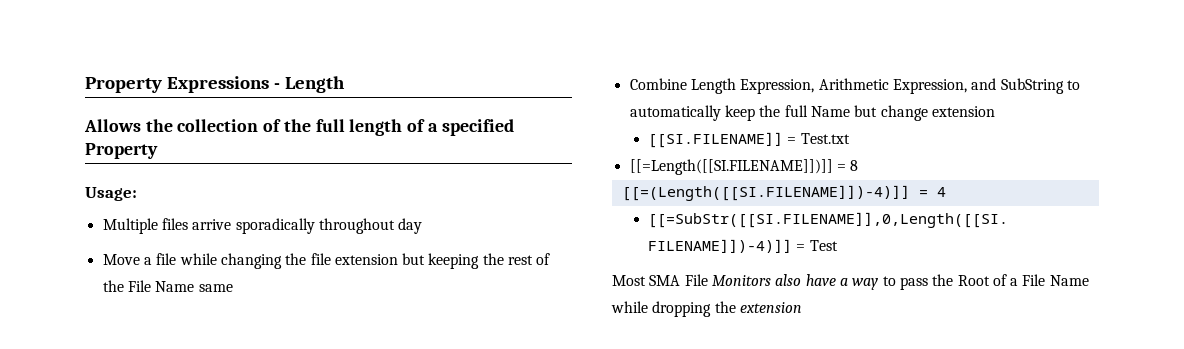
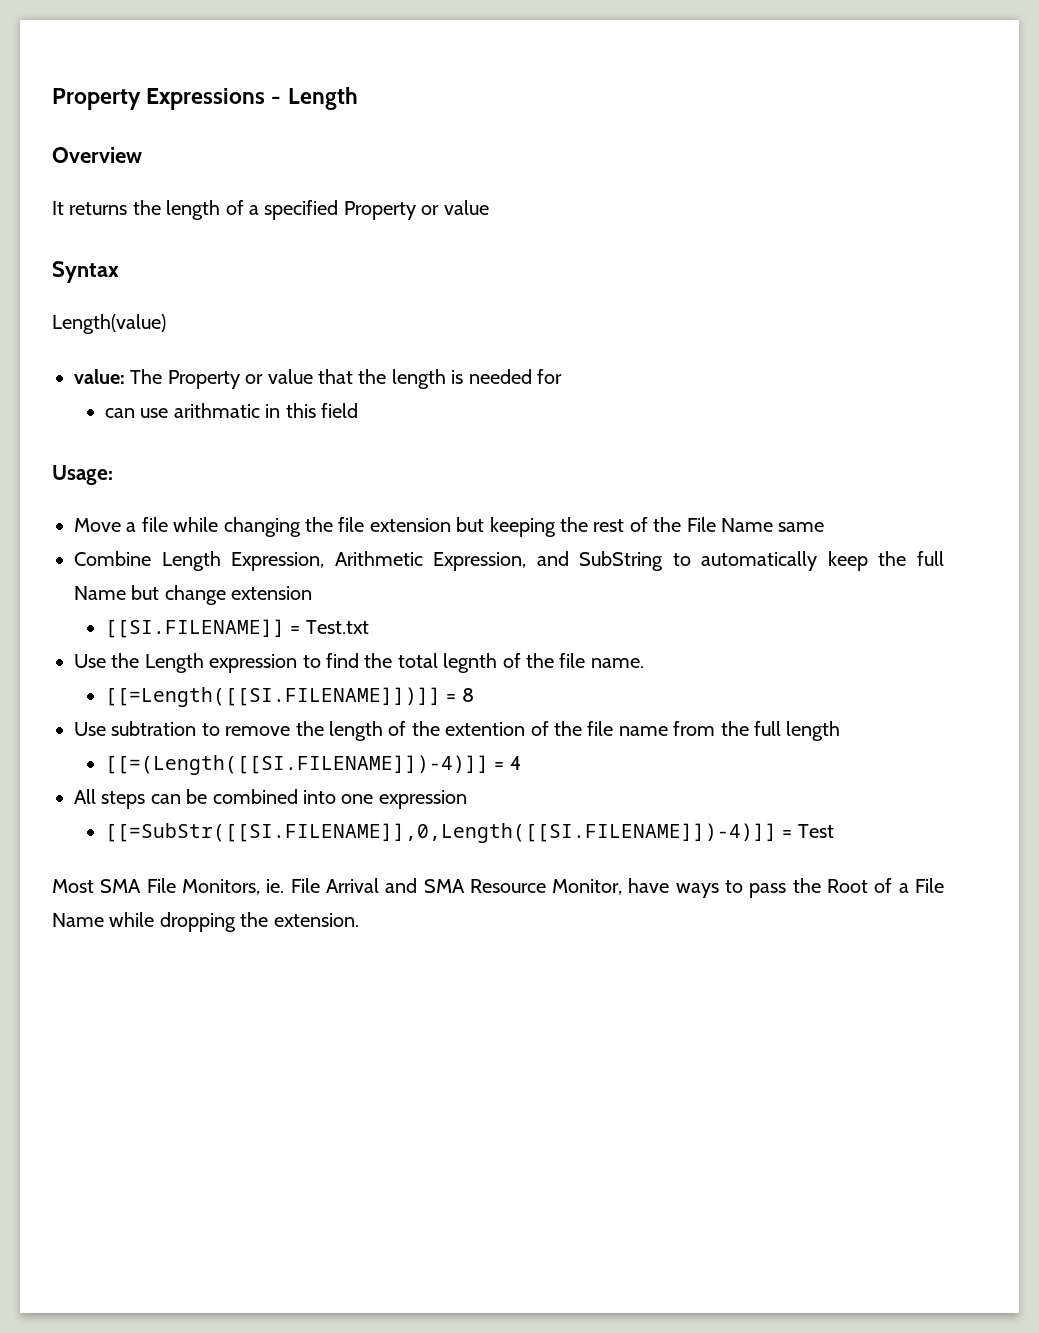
[84,119,345,132] Allows the collection of the full -> [52,147,142,163] [52,200,161,215] Overview // It returns the
[85,187,137,201] [102,218,423,234] // Usage: // Multiple files arrive sporadically throughout day -> [421,200,489,215] [52,261,119,283] [52,314,166,334] [74,369,562,389] [104,403,358,418] [52,465,113,485] or value // Syntax // Length(value) // value: The Property or value that the length is needed for // can use arithmatic in this field // Usage:
[629,159,859,175] [621,185,946,201] [[=Length([[SI.FILENAME]])]] = 8 // [[=(Length([[SI.FILENAME]])-4)]] = 4 -> [74,653,644,673] [104,687,474,707] [74,721,841,741] [104,755,521,775] [74,789,467,809] Use the Length expression to find the total legnth of the file name. // [[=Length([[SI.FILENAME]])]] = 8 // Use subtration to remove the length of the extention of the file name from the full length // [[=(Length([[SI.FILENAME]])-4)]] = 4 // All steps can be combined into one expression
[711,274,879,290] Monitors also have a way -> [181,878,719,898] Monitors, ie. File Arrival and SMA Resource Monitor, have ways
[739,302,802,313] extension -> [273,913,359,927] extension.

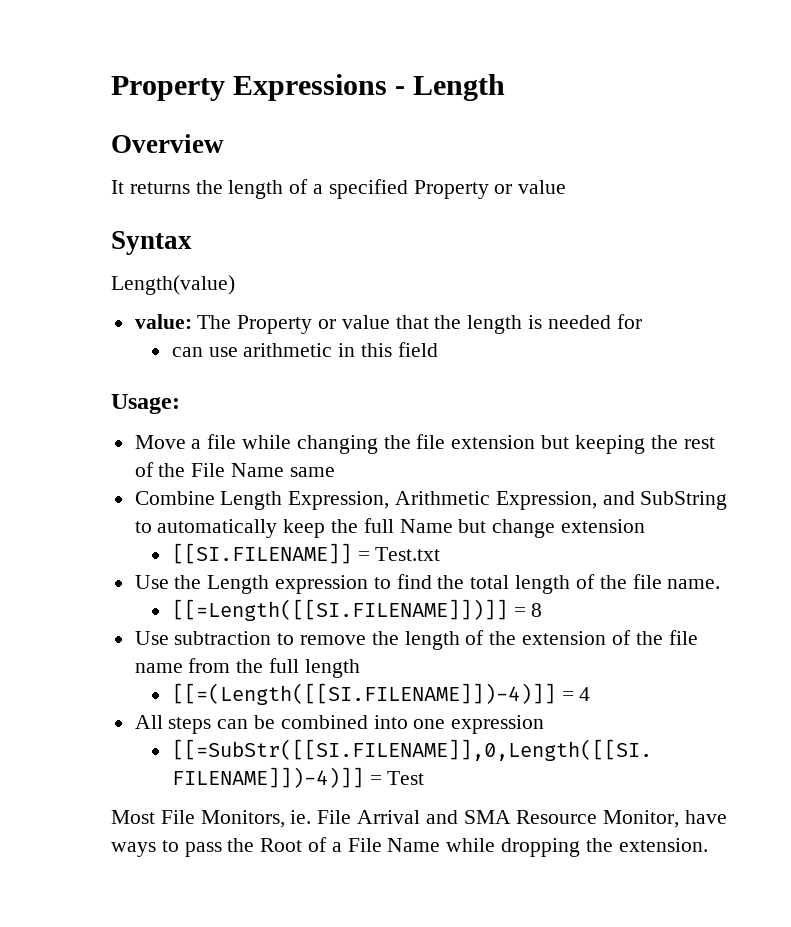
[173,403,260,418] arithmatic -> [243,343,333,357] arithmetic
[443,653,498,673] legnth -> [515,575,571,594] length
[111,721,197,736] subtration -> [174,631,272,645] subtraction
[445,722,526,736] extention -> [522,631,607,645] extension
[100,879,142,893] SMA -> (155, 817) none

